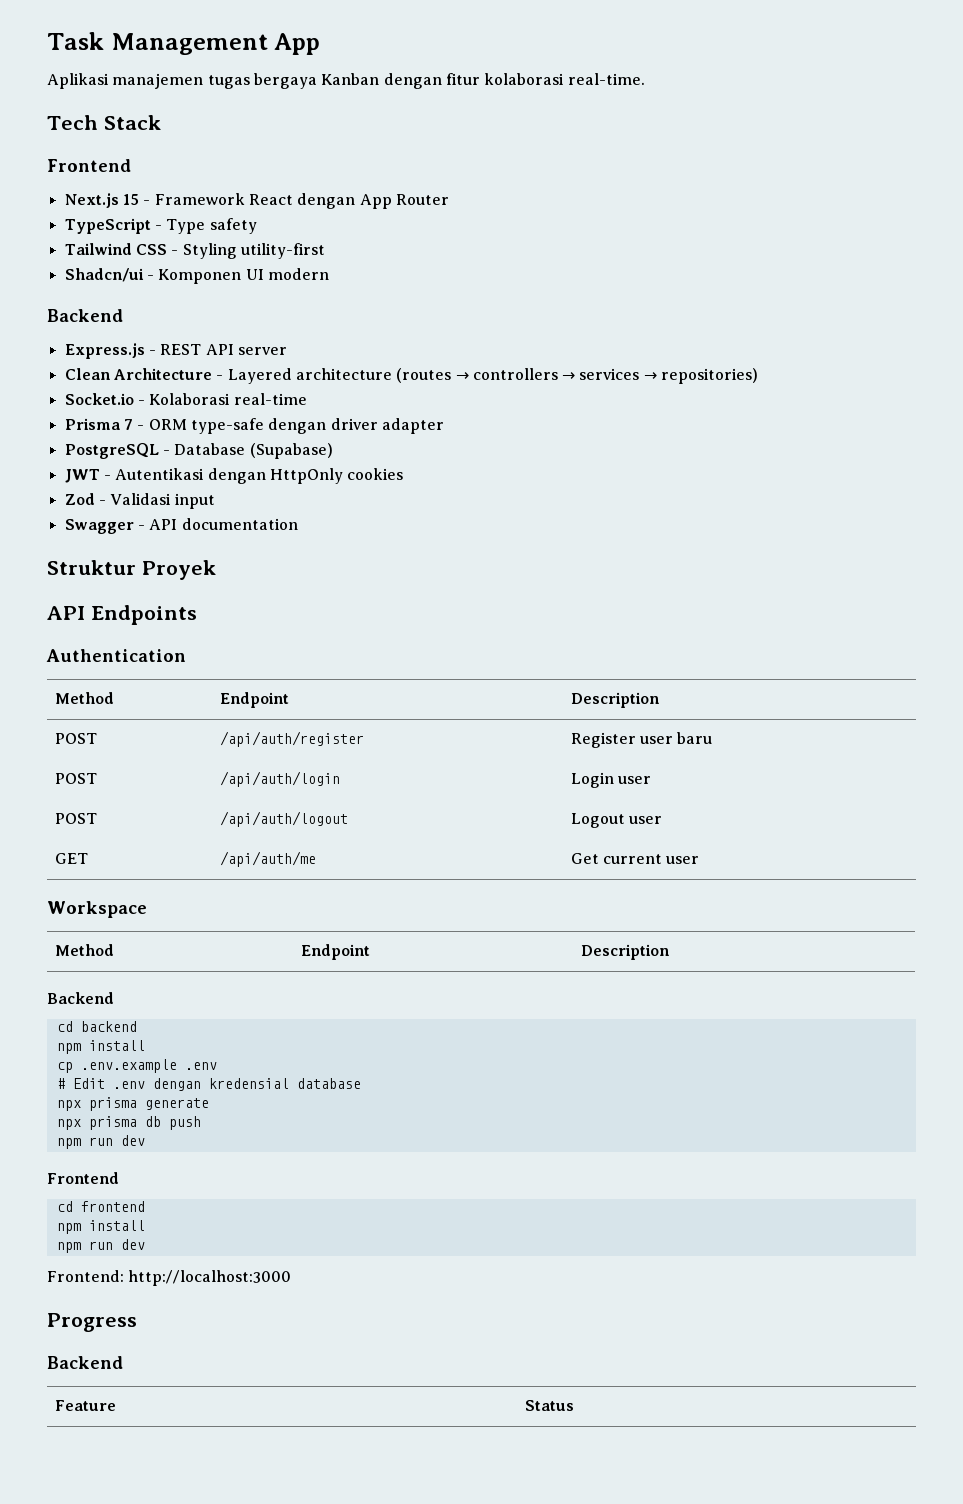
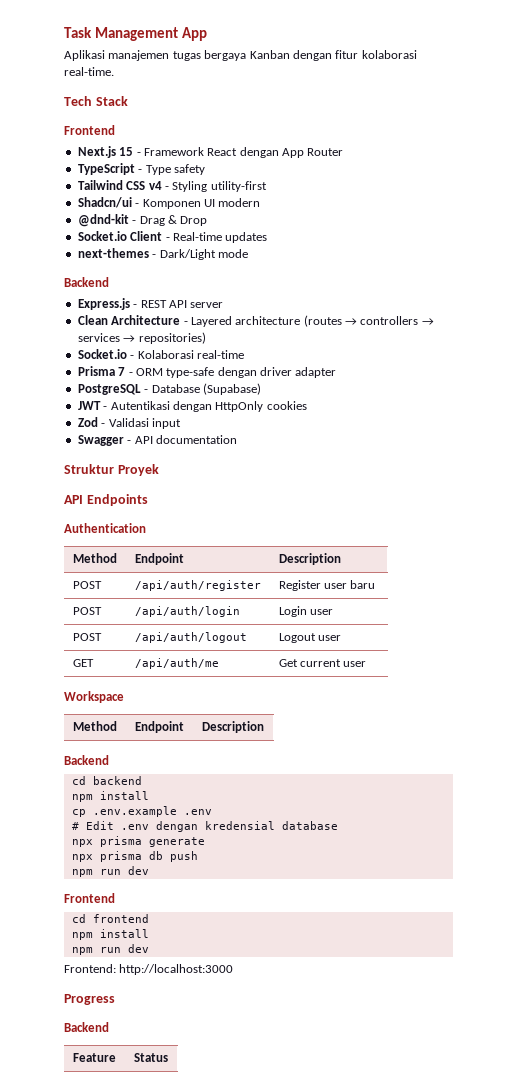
(167, 249) none -> [148,181,162,190] v4
(329, 274) none -> [77,214,208,227] [77,231,268,243] [77,248,248,260] // @dnd-kit - Drag & Drop // Socket.io Client - Real-time updates // next-themes - Dark/Light mode

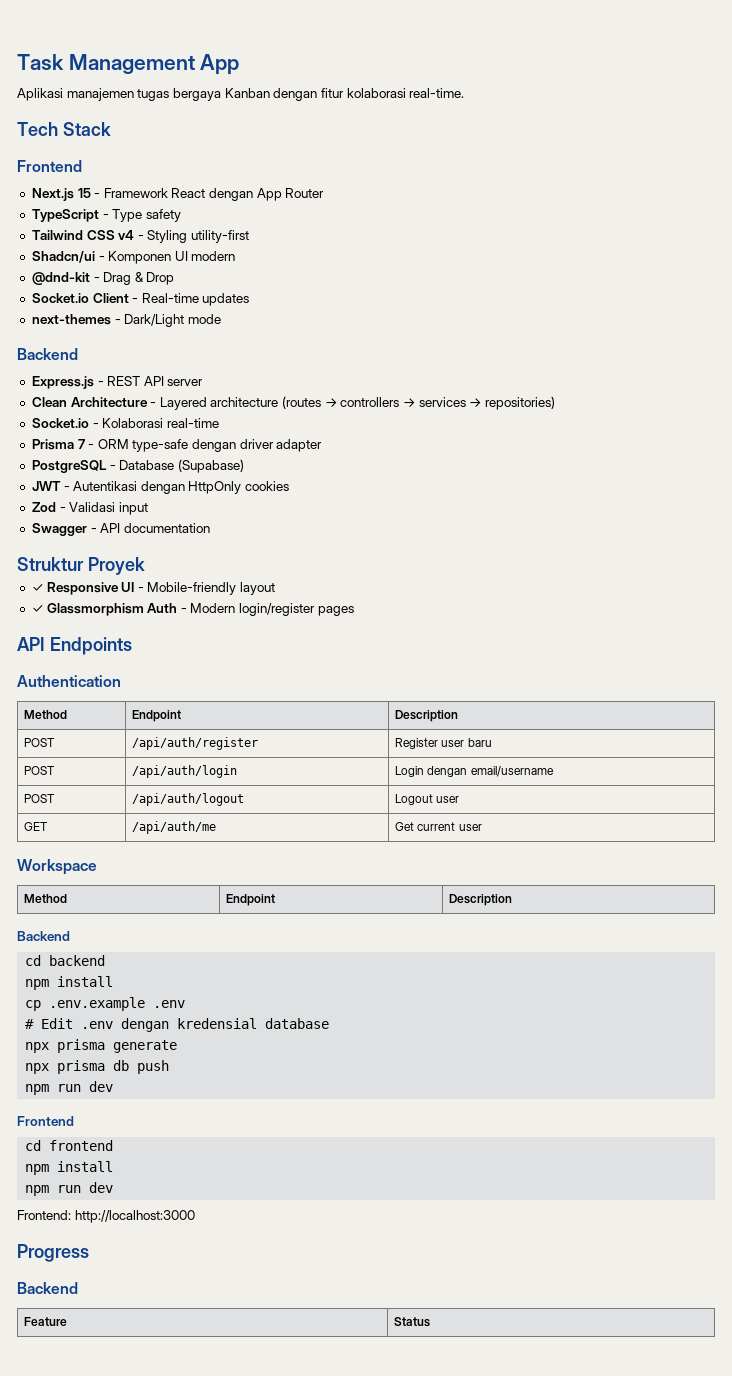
(159, 470) none -> [31,582,276,595] [31,603,354,616] // ✓ Responsive UI - Mobile-friendly layout // ✓ Glassmorphism Auth - Modern login/register pages
[309,609,333,615] user -> [427,766,554,777] dengan email/username

